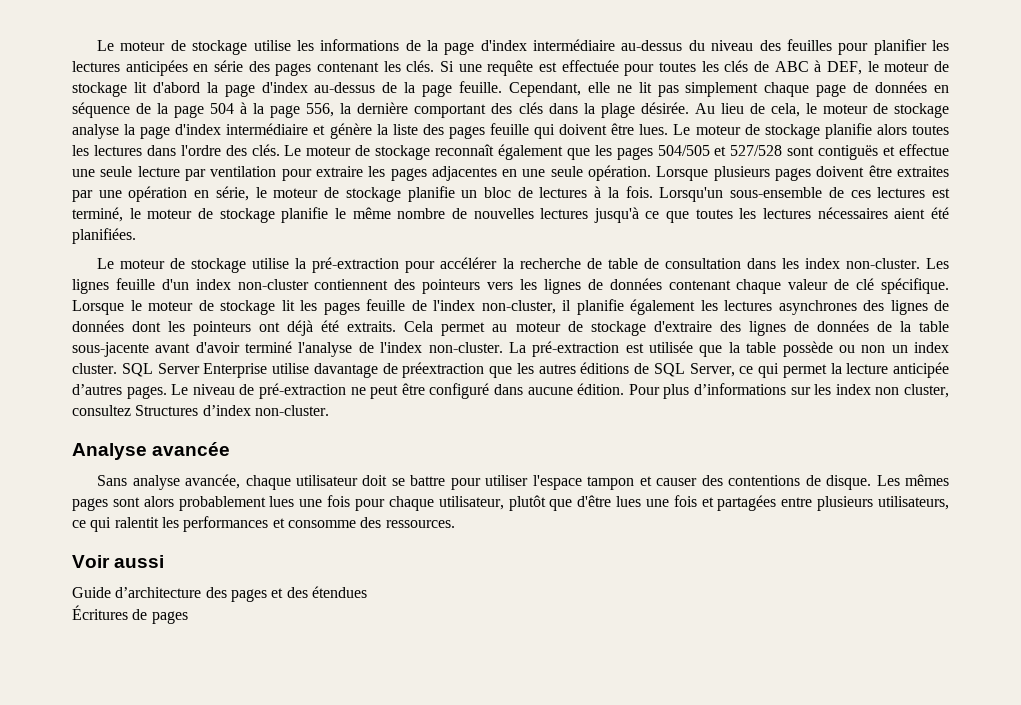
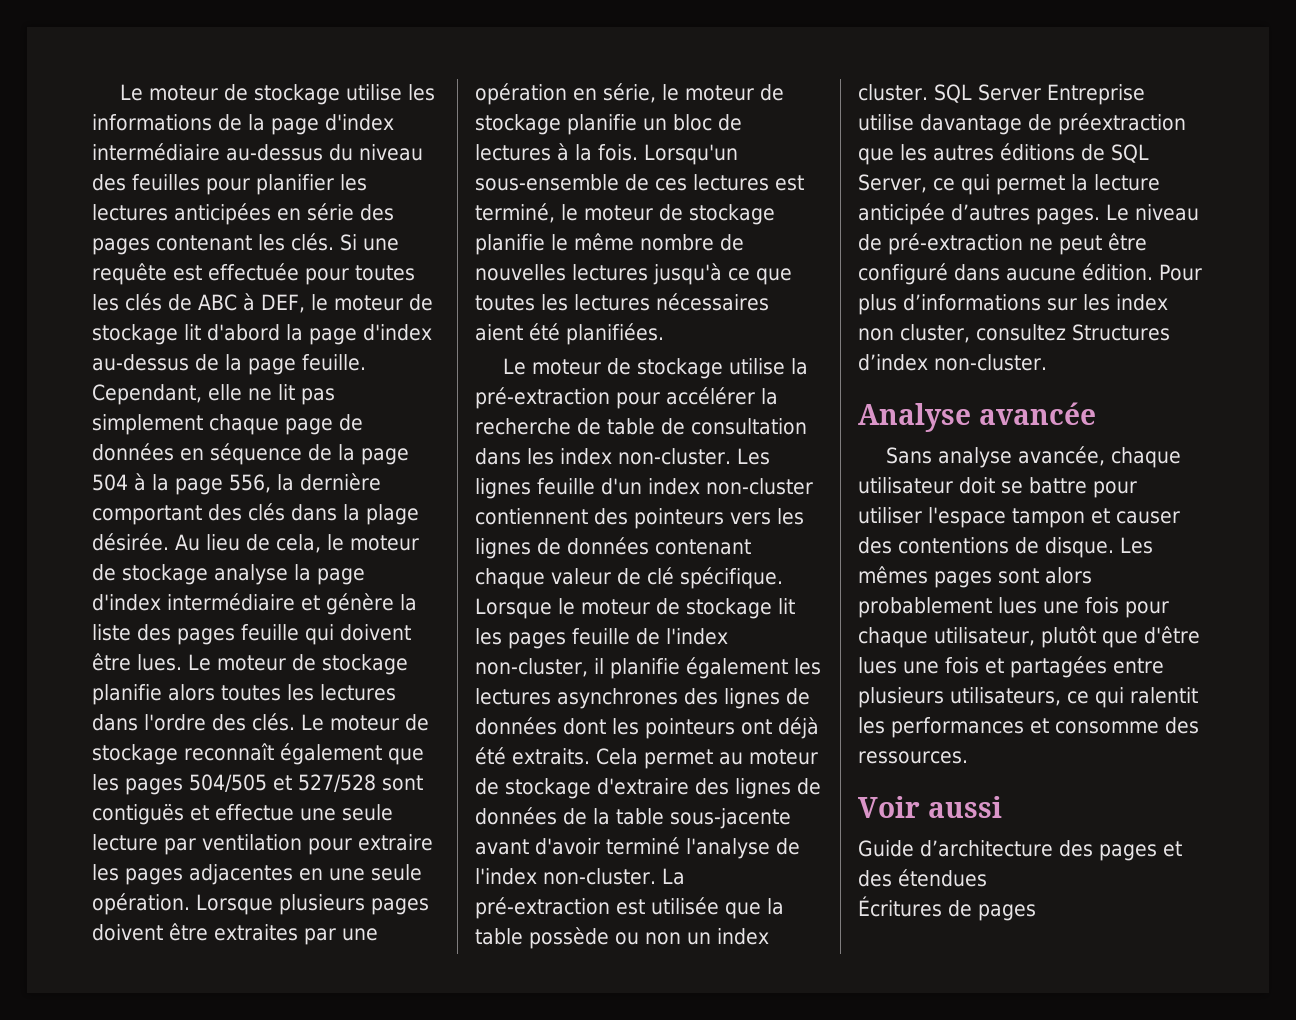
[203,363,268,378] Enterprise -> [1046,84,1145,105] Entreprise

